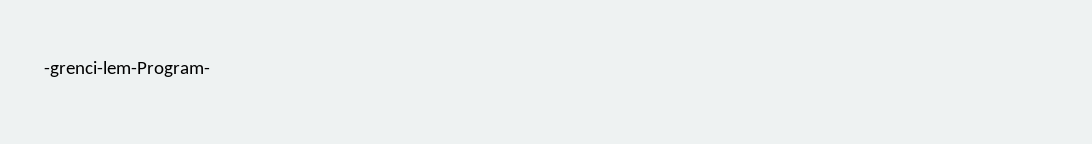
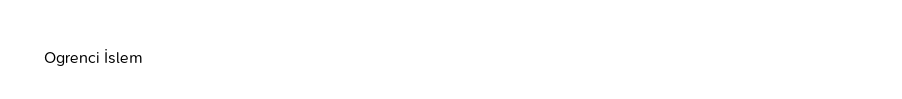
[44,61,210,77] -grenci-lem-Program- -> [44,49,144,66] Ogrenci İslem

